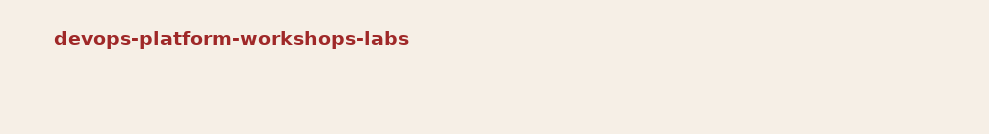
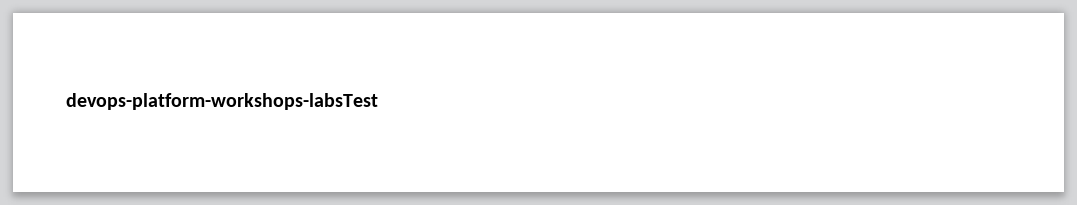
[54,31,409,49] devops-platform-workshops-labs -> [66,93,378,110] devops-platform-workshops-labsTest

